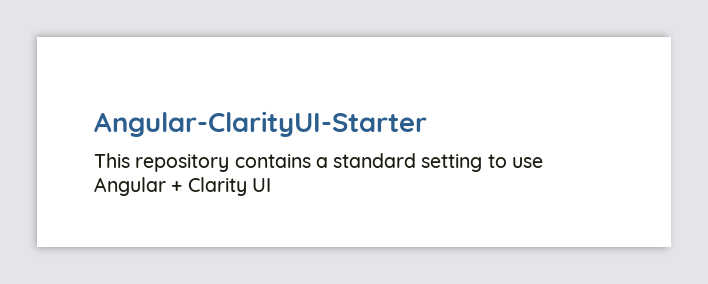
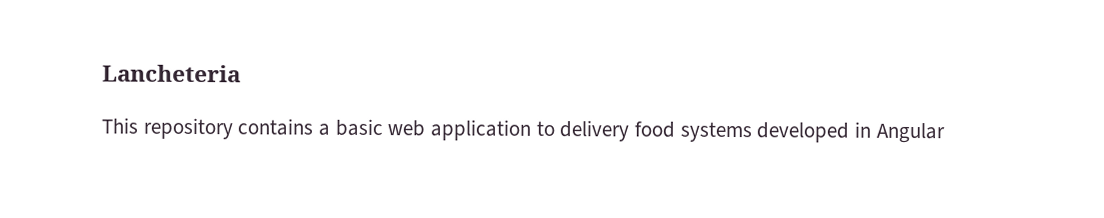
[94,111,427,137] Angular-ClarityUI-Starter -> [102,64,241,83] Lancheteria
[333,153,543,172] [94,177,271,196] standard setting to use Angular + Clarity UI -> [334,118,945,144] basic web application to delivery food systems developed in Angular

